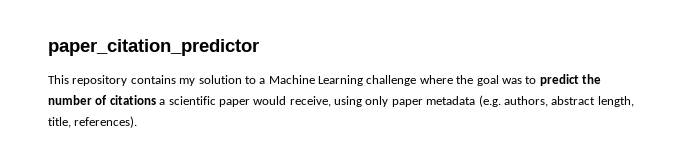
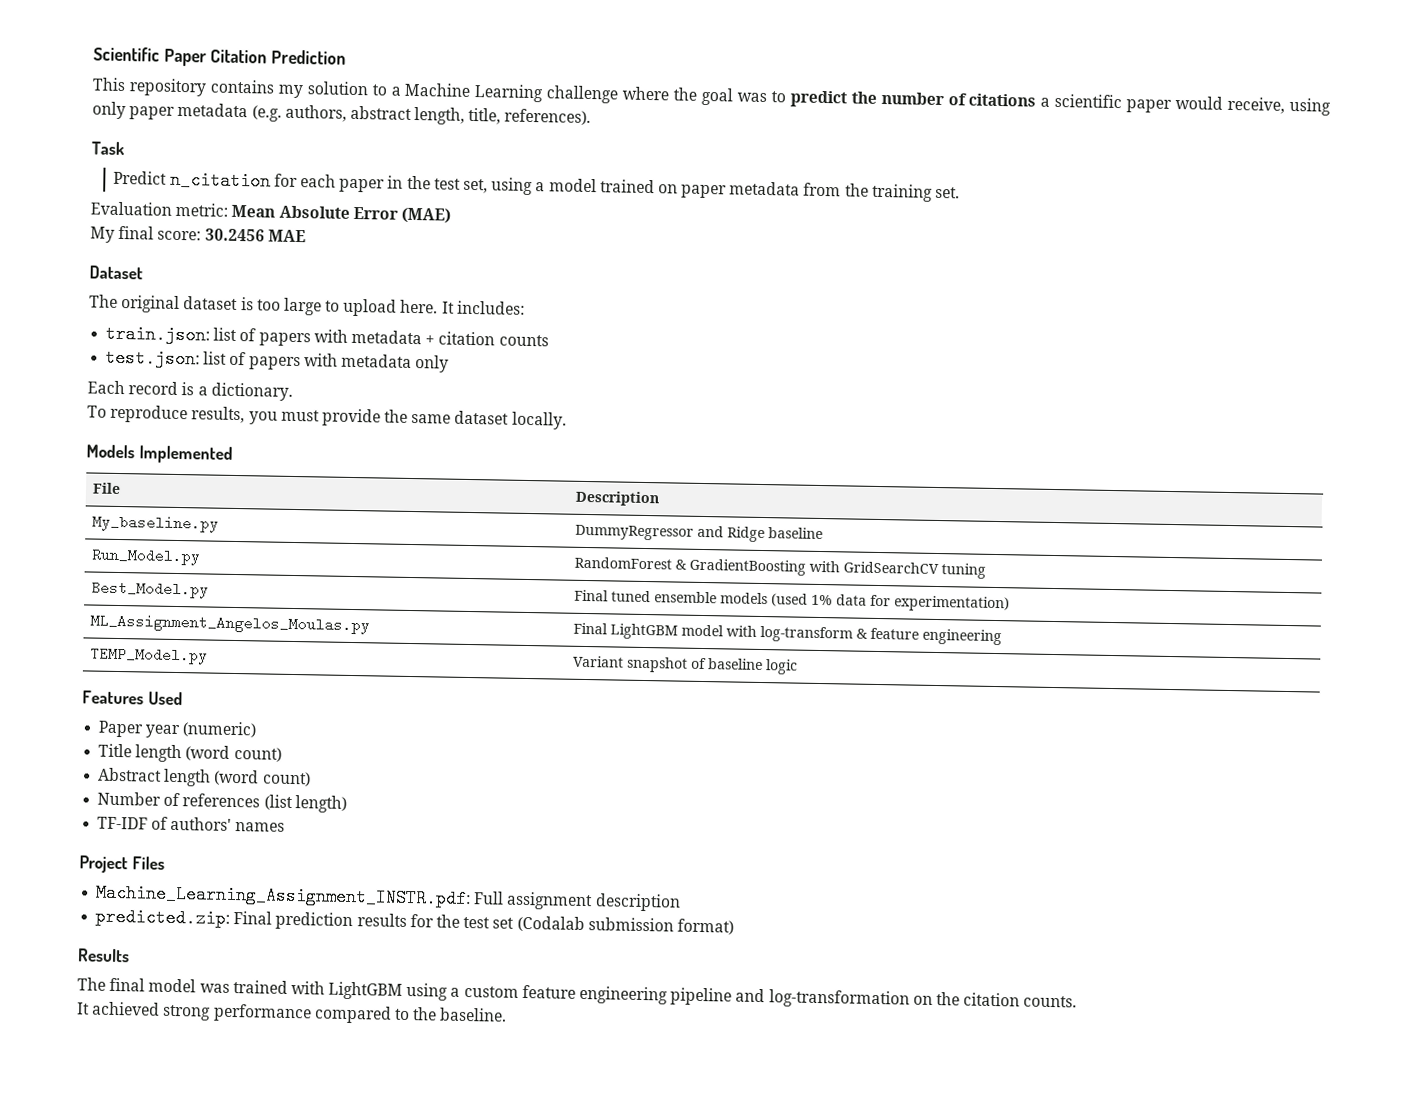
[48,39,259,56] paper_citation_predictor -> [93,46,347,67] Scientific Paper Citation Prediction
(138, 122) none -> [91,141,125,156] [113,170,960,202] [90,201,451,224] [90,225,306,243] [89,265,143,280] [89,294,525,317] [105,324,549,347] [105,348,450,373] [87,380,293,401] [87,404,567,430] [86,444,233,464] [91,482,121,495] [574,490,660,507] [91,514,219,533] [574,524,823,543] [90,547,201,566] [573,556,986,579] [90,580,209,599] [573,589,1010,613] [89,613,370,635] [572,622,1002,646] [89,646,208,665] [572,655,798,675] [82,690,183,706] [98,720,258,739] [98,743,282,763] [98,767,311,787] [97,791,347,813] [97,816,285,832] [79,855,165,874] [95,883,681,912] [95,907,734,935] [77,948,130,963] [77,977,1078,1009] [77,1001,508,1024] // Task // Predict n_citation for each paper in the test set, using a model trained on paper metadata from the training set. // Evaluation metric: Mean Absolute Error (MAE) // My final score: 30.2456 MAE // Dataset // The original dataset is too large to upload here. It includes: // train.json: list of papers with metadata + citation counts // test.json: list of papers with metadata only // Each record is a dictionary. // To reproduce results, you must provide the same dataset locally. // Models Implemented // File | Description // My_baseline.py | DummyRegressor and Ridge baseline // Run_Model.py | RandomForest & GradientBoosting with GridSearchCV tuning // Best_Model.py | Final tuned ensemble models (used 1% data for experimentation) // ML_Assignment_Angelos_Moulas.py | Final LightGBM model with log-transform & feature engineering // TEMP_Model.py | Variant snapshot of baseline logic // Features Used // Paper year (numeric) // Title length (word count) // Abstract length (word count) // Number of references (list length) // TF-IDF of authors' names // Project Files // Machine_Learning_Assignment_INSTR.pdf: Full assignment description // predicted.zip: Final prediction results for the test set (Codalab submission format) // Results // The final model was trained with LightGBM using a custom feature engineering pipeline and log-transformation on the citation counts. // It achieved strong performance compared to the baseline.

